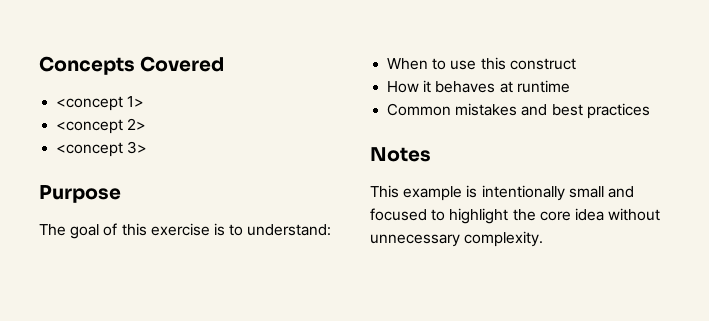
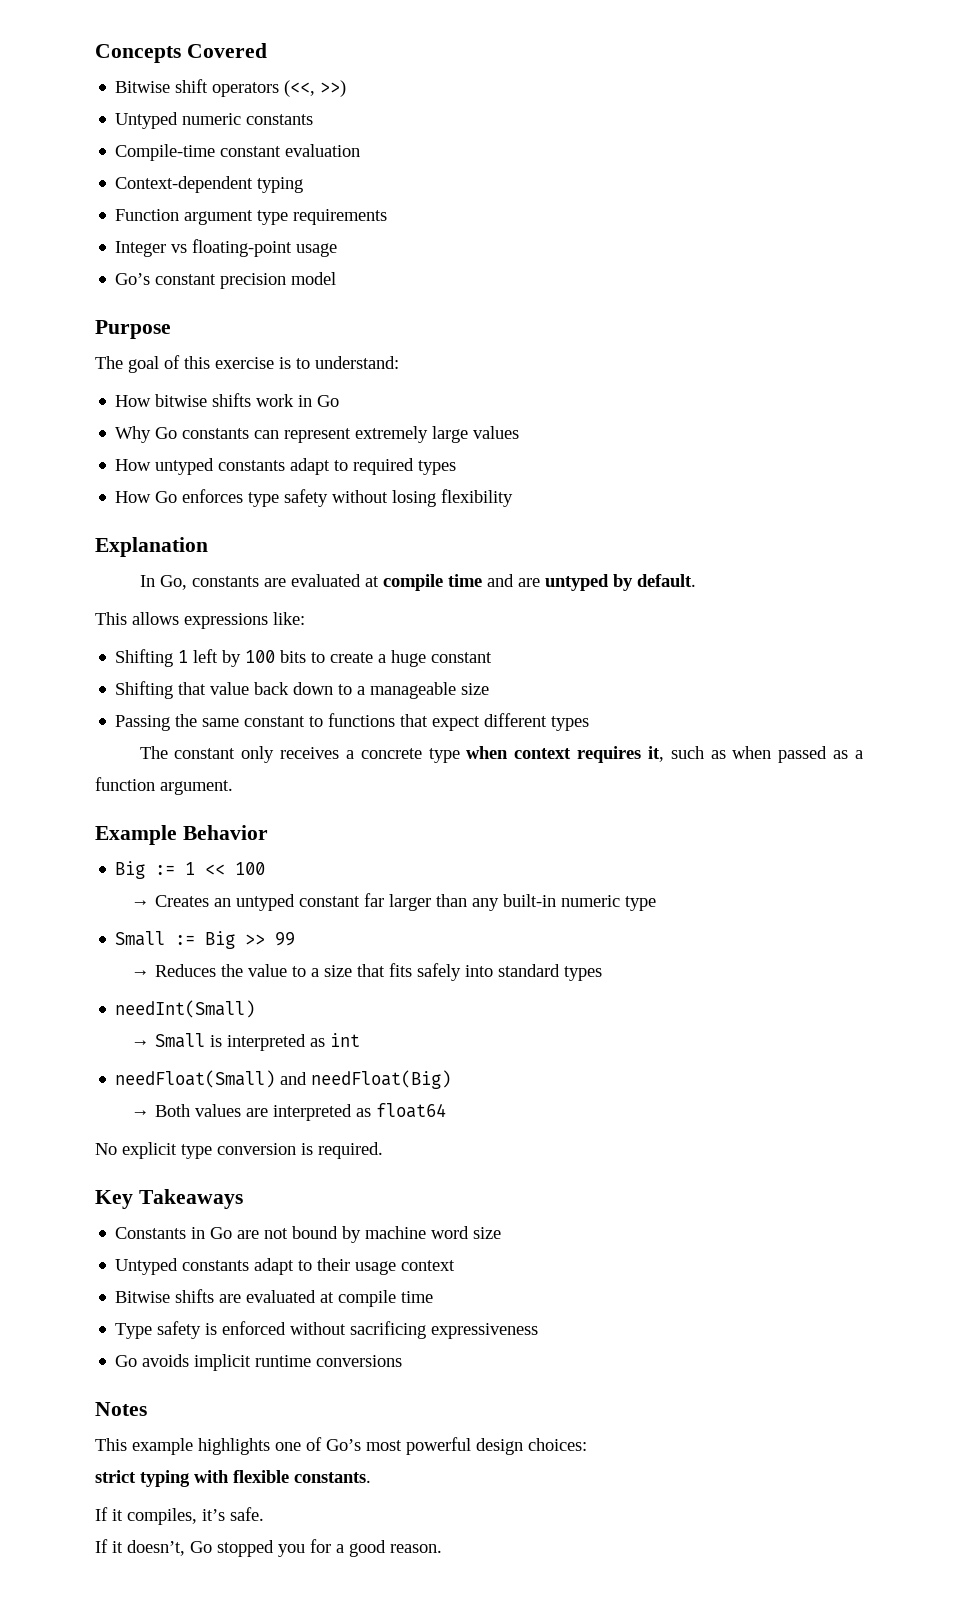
[56,96,145,111] [56,118,147,134] [56,141,148,157] <concept 1> // <concept 2> // <concept 3> -> [115,79,347,97] [115,112,314,129] [115,144,361,161] [115,176,304,193] [115,209,388,225] [115,239,338,257] [115,272,337,289] Bitwise shift operators (<<, >>) // Untyped numeric constants // Compile-time constant evaluation // Context-dependent typing // Function argument type requirements // Integer vs floating-point usage // Go’s constant precision model
[387,57,576,70] [387,80,570,93] [387,103,650,119] [370,147,431,162] [370,185,634,201] [370,208,661,224] [370,231,544,247] When to use this construct // How it behaves at runtime // Common mistakes and best practices // Notes // This example is intentionally small and focused to highlight the core idea without unnecessary complexity. -> [115,393,340,407] [115,426,520,443] [115,458,457,475] [115,489,514,507] [95,537,208,557] [139,574,696,591] [95,612,305,629] [115,649,493,667] [115,681,490,699] [115,713,590,731] [139,746,863,763] [95,777,233,795] [95,825,268,845] [115,861,266,879] [130,893,656,911] [115,931,296,949] [130,963,602,981] [115,1000,256,1018] [130,1033,360,1051] [115,1070,452,1089] [130,1103,446,1121] [95,1142,383,1159] [95,1189,243,1209] [115,1226,502,1243] [115,1258,456,1275] [115,1289,434,1307] [115,1321,539,1339] [115,1354,403,1371] [95,1402,147,1416] [95,1437,587,1455] [95,1470,371,1487] [95,1507,264,1525] [95,1539,442,1557] How bitwise shifts work in Go // Why Go constants can represent extremely large values // How untyped constants adapt to required types // How Go enforces type safety without losing flexibility // Explanation // In Go, constants are evaluated at compile time and are untyped by default. // This allows expressions like: // Shifting 1 left by 100 bits to create a huge constant // Shifting that value back down to a manageable size // Passing the same constant to functions that expect different types // The constant only receives a concrete type when context requires it, such as when passed as a function argument. // Example Behavior // Big := 1 << 100 // → Creates an untyped constant far larger than any built-in numeric type // Small := Big >> 99 // → Reduces the value to a size that fits safely into standard types // needInt(Small) // → Small is interpreted as int // needFloat(Small) and needFloat(Big) // → Both values are interpreted as float64 // No explicit type conversion is required. // Key Takeaways // Constants in Go are not bound by machine word size // Untyped constants adapt to their usage context // Bitwise shifts are evaluated at compile time // Type safety is enforced without sacrificing expressiveness // Go avoids implicit runtime conversions // Notes // This example highlights one of Go’s most powerful design choices: // strict typing with flexible constants. // If it compiles, it’s safe. // If it doesn’t, Go stopped you for a good reason.

